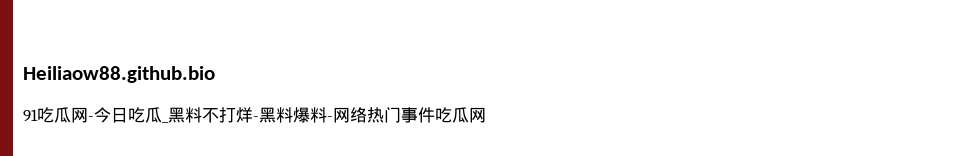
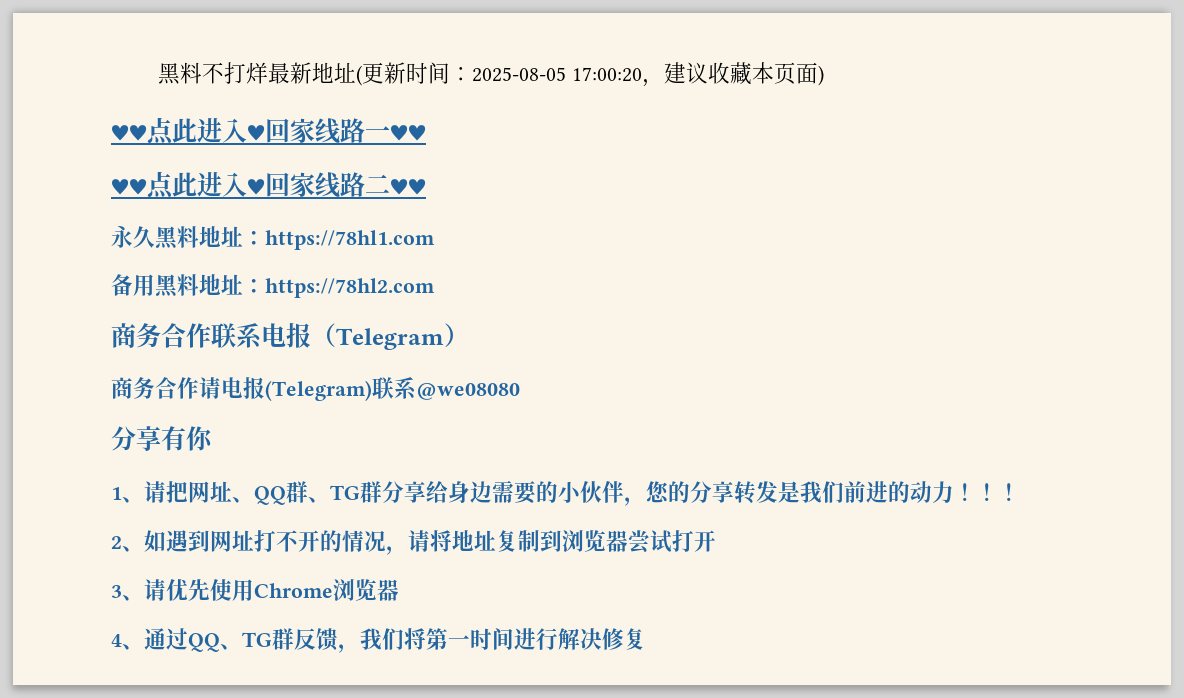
[23,66,215,83] [23,107,486,123] Heiliaow88.github.bio // 91吃瓜网-今日吃瓜_黑料不打烊-黑料爆料-网络热门事件吃瓜网 -> [158,62,825,87] [111,117,426,145] [111,171,426,199] [111,225,435,250] [111,274,435,298] [111,323,469,350] [111,377,520,401] [111,426,213,451] [111,480,1020,506] [111,530,716,555] [111,579,399,601] [111,628,646,653] 黑料不打烊最新地址(更新时间：2025-08-05 17:00:20，建议收藏本页面) // ♥♥点此进入♥回家线路一♥♥ // ♥♥点此进入♥回家线路二♥♥ // 永久黑料地址：https://78hl1.com // 备用黑料地址：https://78hl2.com // 商务合作联系电报（Telegram） // 商务合作请电报(Telegram)联系@we08080 // 分享有你 // 1、请把网址、QQ群、TG群分享给身边需要的小伙伴，您的分享转发是我们前进的动力！！！ // 2、如遇到网址打不开的情况，请将地址复制到浏览器尝试打开 // 3、请优先使用Chrome浏览器 // 4、通过QQ、TG群反馈，我们将第一时间进行解决修复

